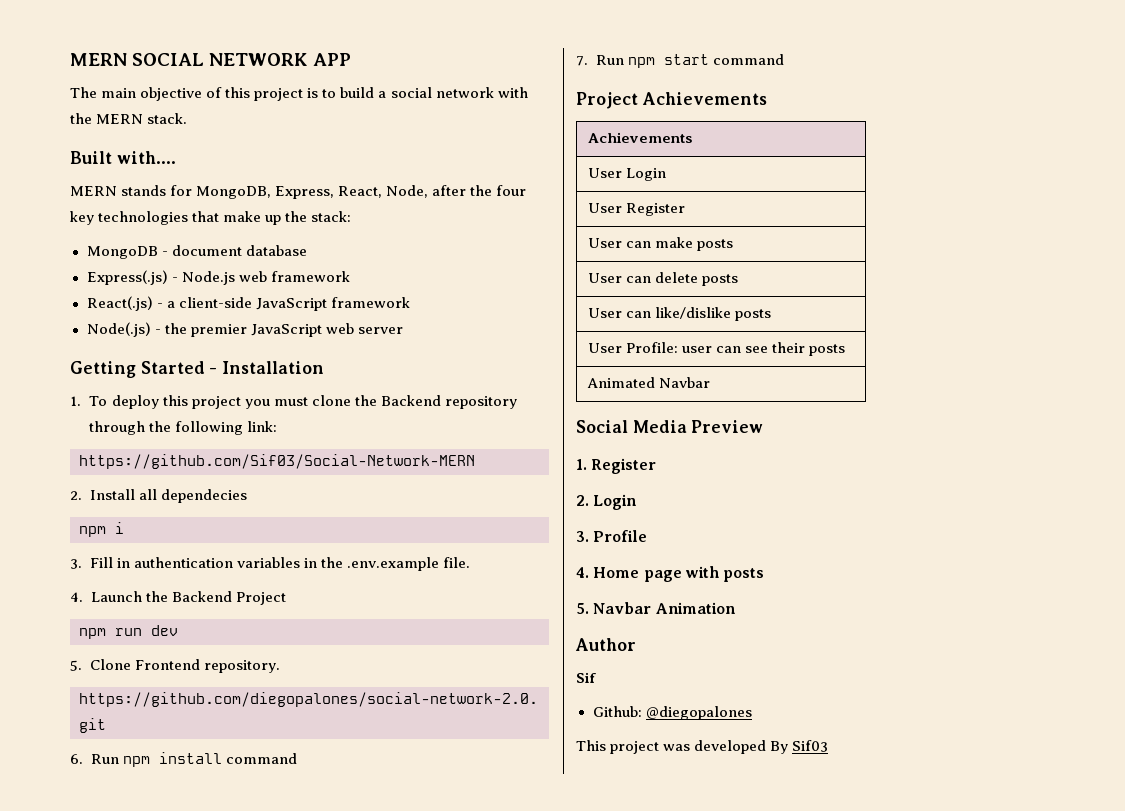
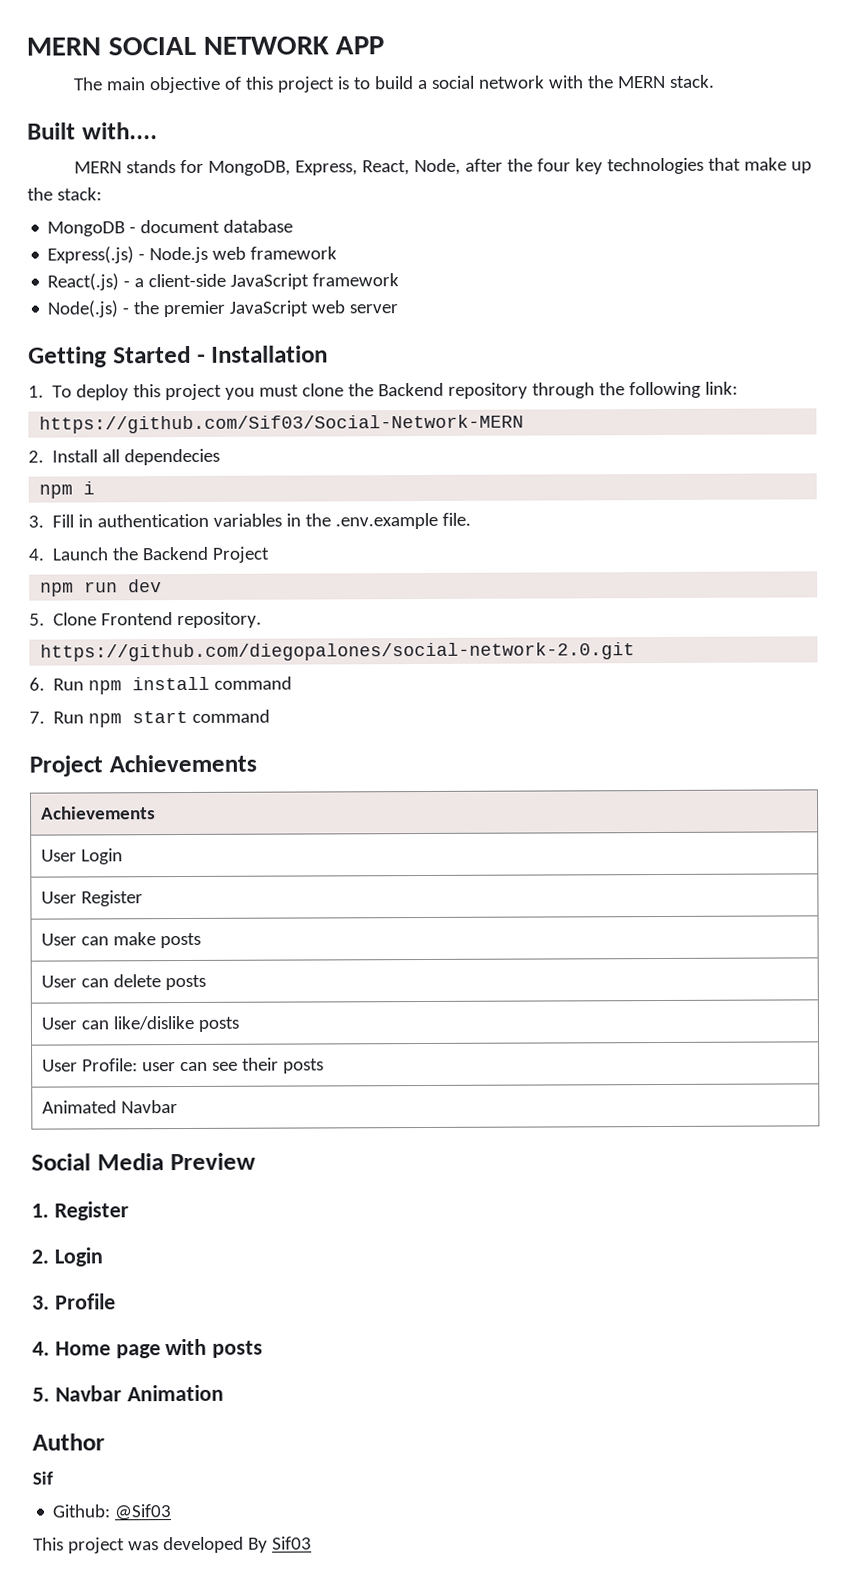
[645,706,752,720] @diegopalones -> [114,1504,173,1521] @Sif03

